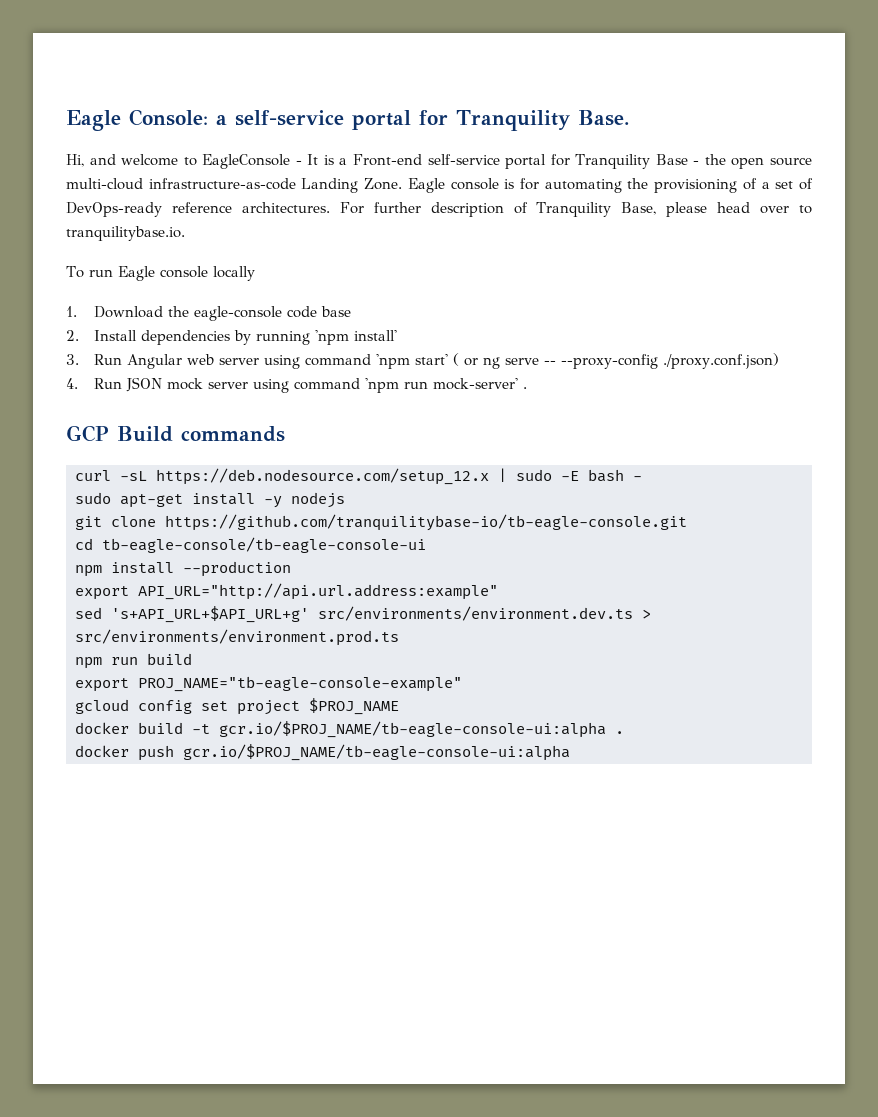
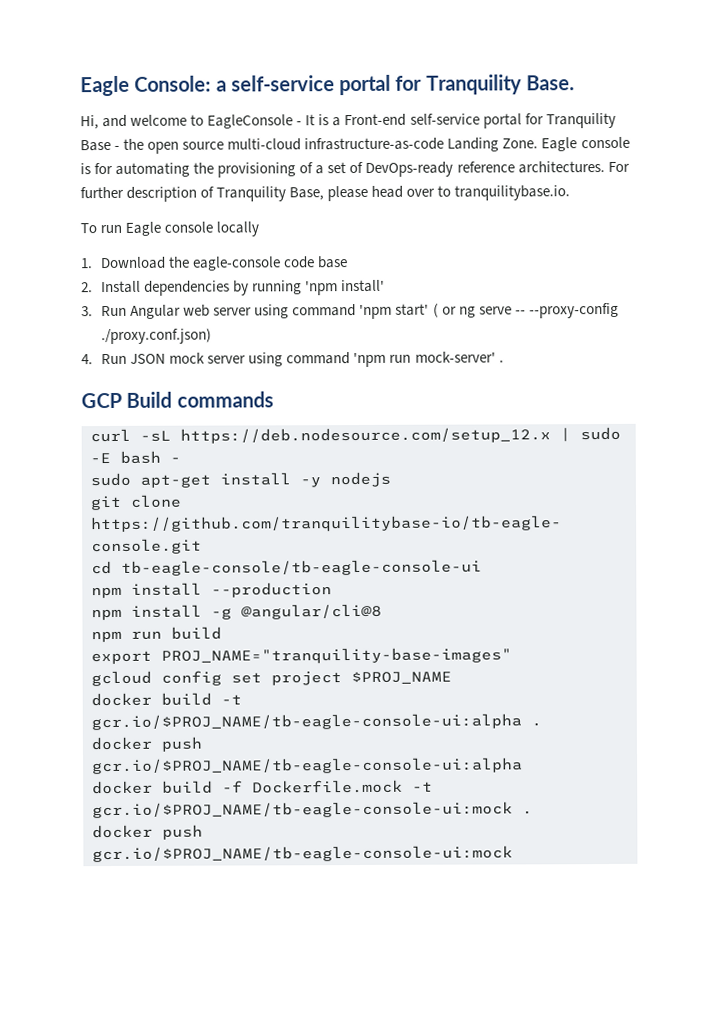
[75,583,498,600] [75,606,651,623] [75,629,399,646] export API_URL="http://api.url.address:example" // sed 's+API_URL+$API_URL+g' src/environments/environment.dev.ts > src/environments/environment.prod.ts -> [91,603,382,621] npm install -g @angular/cli@8
[138,676,462,692] PROJ_NAME="tb-eagle-console-example" -> [161,647,512,664] PROJ_NAME="tranquility-base-images"
(570, 752) none -> [92,779,433,795] [92,801,533,819] [92,824,203,840] [92,845,513,863] // docker build -f Dockerfile.mock -t gcr.io/$PROJ_NAME/tb-eagle-console-ui:mock . // docker push gcr.io/$PROJ_NAME/tb-eagle-console-ui:mock

